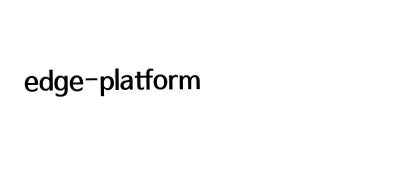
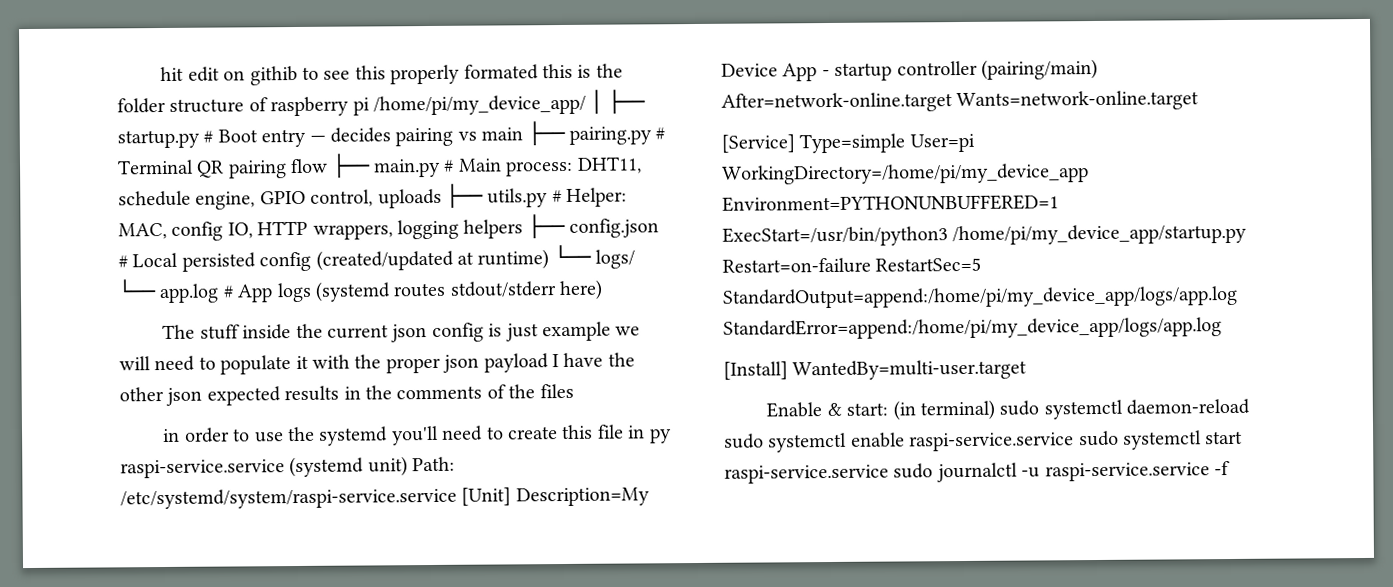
[23,67,202,98] edge-platform -> [160,63,623,86] [117,89,646,117] [117,120,666,149] [117,153,642,179] [118,183,628,210] [118,213,660,241] [118,244,636,272] [118,279,604,304] [162,321,641,343] [119,352,635,375] [119,383,574,406] [163,424,672,446] [120,456,456,479] [120,487,650,510] [721,58,1098,82] [721,90,1200,113] [721,133,975,154] [722,163,1089,185] [722,194,1059,212] [722,223,1248,247] [722,257,982,274] [722,285,1238,309] [723,317,1222,340] [723,359,1028,381] [766,398,1251,421] [724,430,1244,453] [724,461,1230,484] hit edit on githib to see this properly formated this is the folder structure of raspberry pi /home/pi/my_device_app/ │ ├── startup.py # Boot entry — decides pairing vs main ├── pairing.py # Terminal QR pairing flow ├── main.py # Main process: DHT11, schedule engine, GPIO control, uploads ├── utils.py # Helper: MAC, config IO, HTTP wrappers, logging helpers ├── config.json # Local persisted config (created/updated at runtime) └── logs/ └── app.log # App logs (systemd routes stdout/stderr here) // The stuff inside the current json config is just example we will need to populate it with the proper json payload I have the other json expected results in the comments of the files // in order to use the systemd you'll need to create this file in py raspi-service.service (systemd unit) Path: /etc/systemd/system/raspi-service.service [Unit] Description=My Device App - startup controller (pairing/main) After=network-online.target Wants=network-online.target // [Service] Type=simple User=pi WorkingDirectory=/home/pi/my_device_app Environment=PYTHONUNBUFFERED=1 ExecStart=/usr/bin/python3 /home/pi/my_device_app/startup.py Restart=on-failure RestartSec=5 StandardOutput=append:/home/pi/my_device_app/logs/app.log StandardError=append:/home/pi/my_device_app/logs/app.log // [Install] WantedBy=multi-user.target // Enable & start: (in terminal) sudo systemctl daemon-reload sudo systemctl enable raspi-service.service sudo systemctl start raspi-service.service sudo journalctl -u raspi-service.service -f

